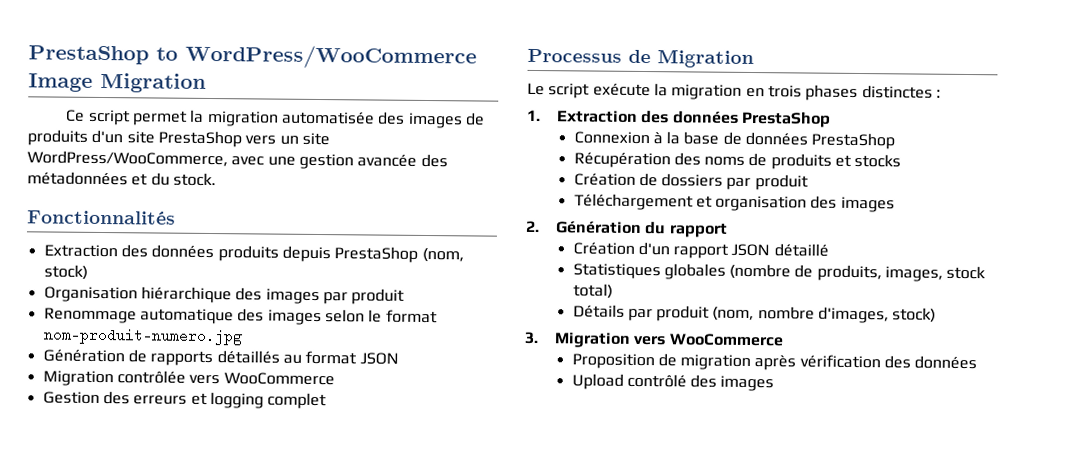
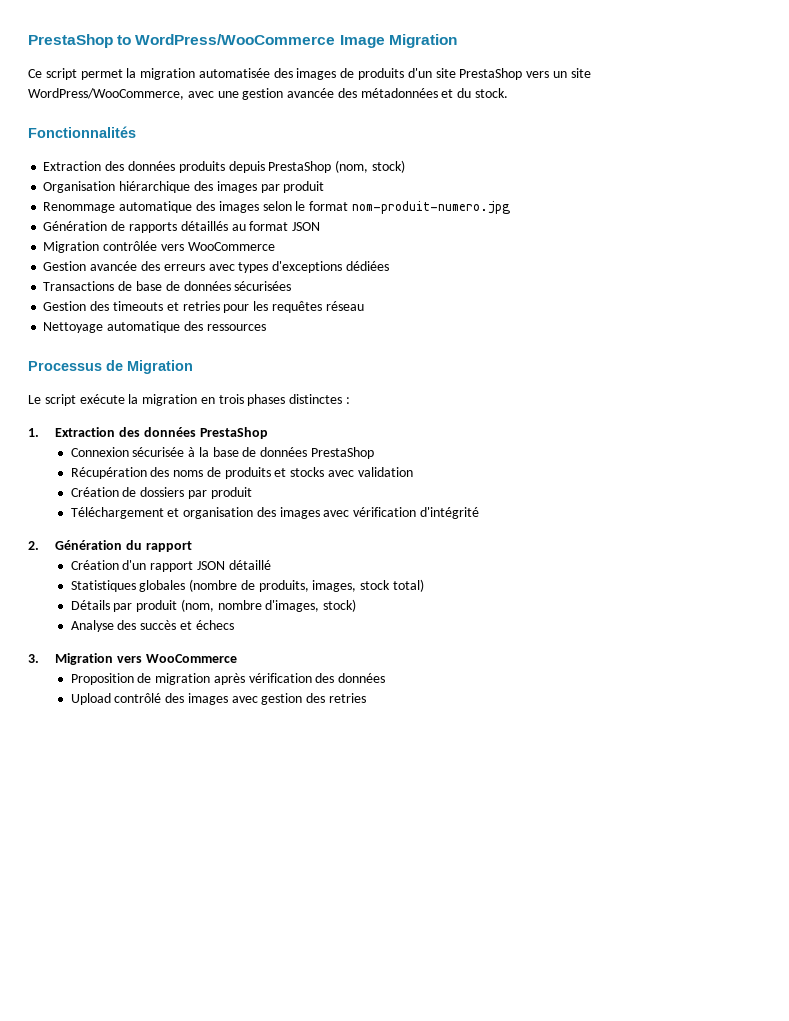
(100, 397) none -> [90,261,138,271] avancée
[190,392,328,410] et logging complet -> [208,261,389,273] [43,281,292,291] [43,301,364,313] [43,321,266,333] avec types d'exceptions dédiées // Transactions de base de données sécurisées // Gestion des timeouts et retries pour les requêtes réseau // Nettoyage automatique des ressources
(650, 138) none -> [132,447,185,457] sécurisée
(902, 160) none -> [328,467,413,477] avec validation
(895, 204) none -> [323,507,480,519] avec vérification d'intégrité
(937, 315) none -> [70,620,234,632] // Analyse des succès et échecs
(775, 383) none -> [231,693,367,705] avec gestion des retries

